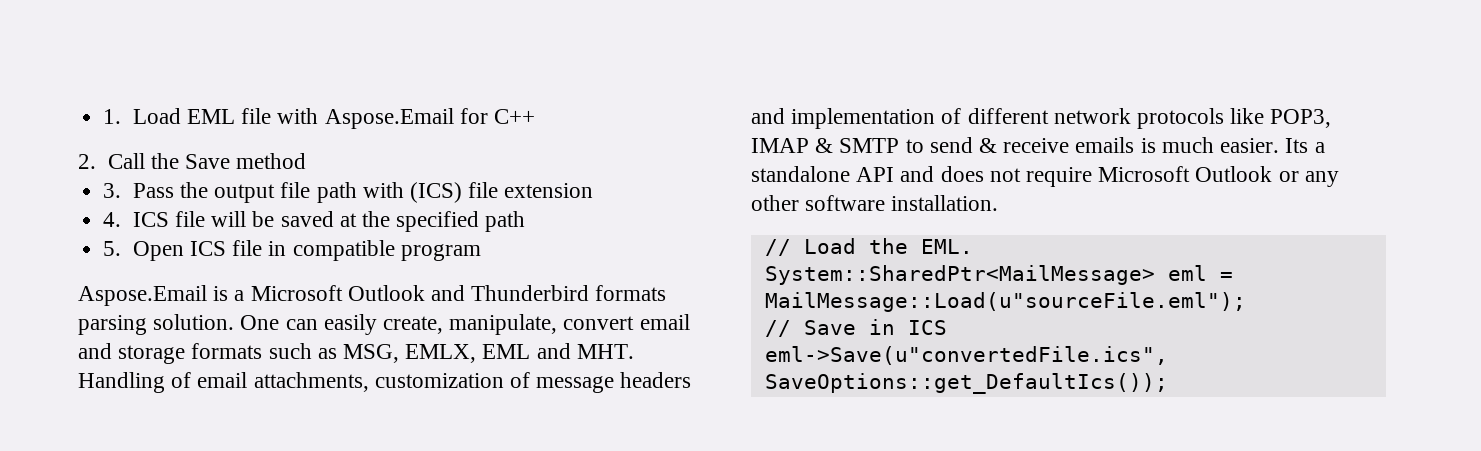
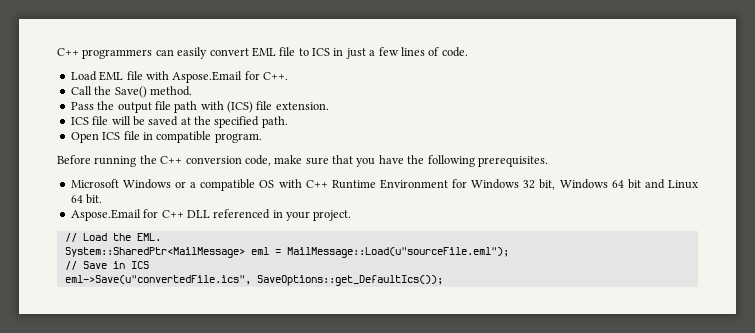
[103,109,122,124] 1. -> [57,47,468,59] C++ programmers can easily convert EML file to ICS in just a few lines of code. //
[494,109,536,124] [78,153,307,169] [103,183,122,198] C++ // 2. Call the Save method // 3. -> [263,72,288,80] [70,86,192,98] C++. // Call the Save() method. //
[504,183,594,198] [103,212,122,227] extension // 4. -> [275,102,329,110] extension. //
[485,211,526,232] [103,241,122,256] path // 5. -> [261,116,288,128] path. //
[400,244,481,261] [78,285,667,306] [78,314,690,335] [78,343,634,364] [78,372,692,393] [751,108,1332,129] [751,137,1325,153] [751,166,1339,187] [751,195,999,211] program // Aspose.Email is a Microsoft Outlook and Thunderbird formats parsing solution. One can easily create, manipulate, convert email and storage formats such as MSG, EMLX, EML and MHT. Handling of email attachments, customization of message headers and implementation of different network protocols like POP3, IMAP & SMTP to send & receive emails is much easier. Its a standalone API and does not require Microsoft Outlook or any other software installation. -> [214,133,262,143] [57,155,548,167] [70,179,698,191] [70,194,103,204] [70,209,352,221] program. // Before running the C++ conversion code, make sure that you have the following prerequisites. // Microsoft Windows or a compatible OS with C++ Runtime Environment for Windows 32 bit, Windows 64 bit and Linux 64 bit. // Aspose.Email for C++ DLL referenced in your project.

